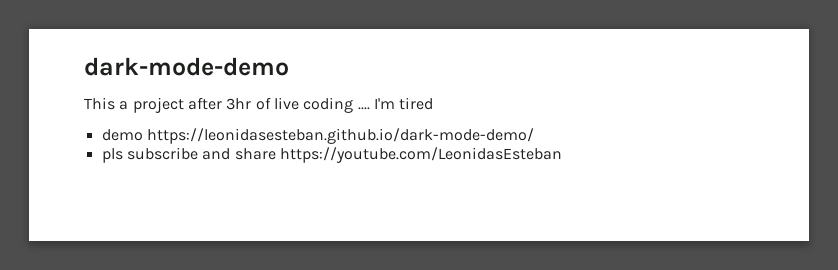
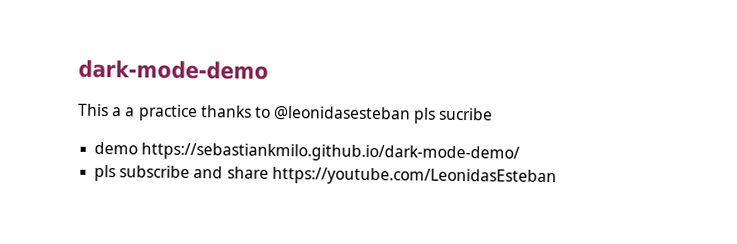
[132,97,434,113] project after 3hr of live coding .... I'm tired -> [125,104,494,124] a practice thanks to @leonidasesteban pls sucribe
[146,128,534,144] https://leonidasesteban.github.io/dark-mode-demo/ -> [141,142,521,163] https://sebastiankmilo.github.io/dark-mode-demo/

